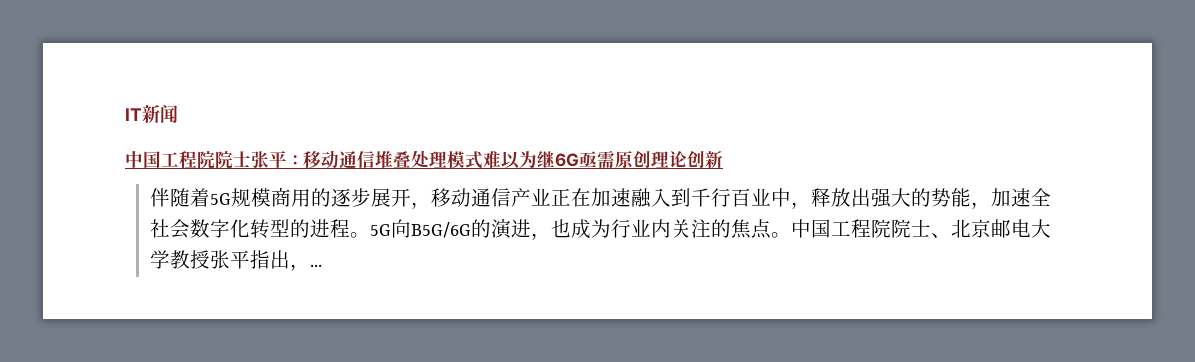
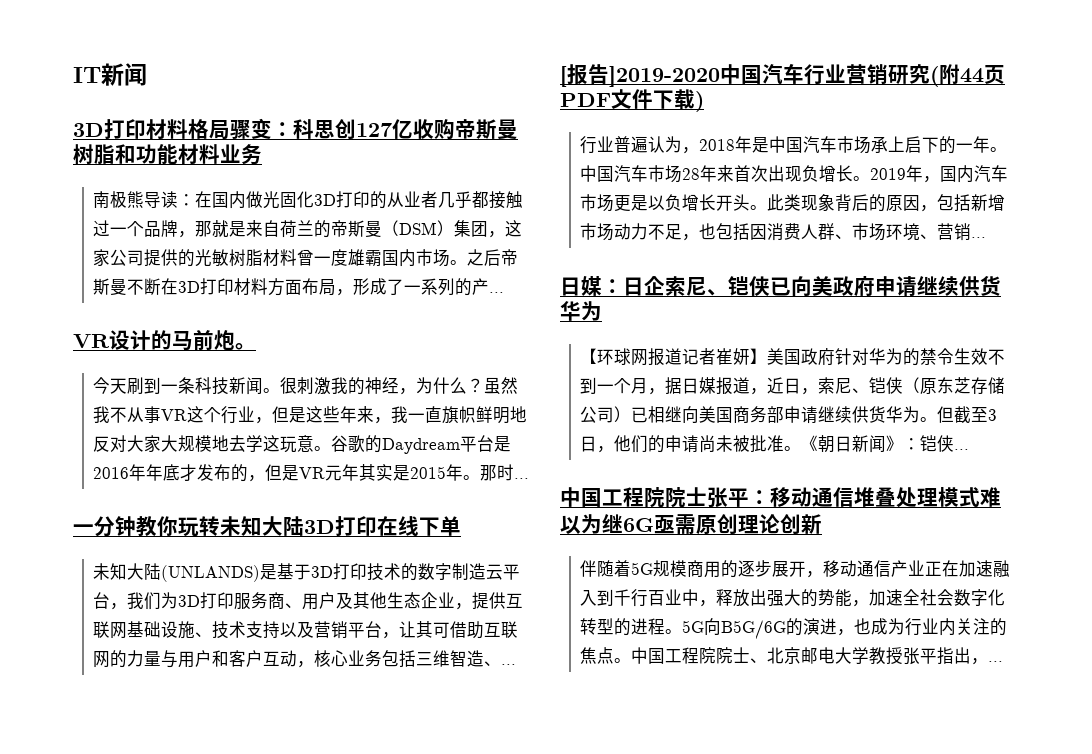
(178, 113) none -> [73,118,518,140] [73,144,262,165] [93,191,524,209] [93,220,523,238] [93,249,519,267] [93,278,505,296] [73,330,256,351] [93,377,519,395] [93,406,528,424] [93,435,512,454] [93,464,530,482] [73,516,461,537] [93,563,521,582] [93,592,524,610] [93,621,519,639] [93,650,517,668] [560,63,1005,87] [560,89,704,112] [580,136,1008,154] [580,165,1009,183] [580,194,1006,212] [580,223,987,241] [560,275,1001,297] [560,301,602,321] [580,348,1006,366] [580,377,1006,395] [580,406,998,424] [580,435,970,453] // 3D打印材料格局骤变：科思创127亿收购帝斯曼树脂和功能材料业务 // 南极熊导读：在国内做光固化3D打印的从业者几乎都接触过一个品牌，那就是来自荷兰的帝斯曼（DSM）集团，这家公司提供的光敏树脂材料曾一度雄霸国内市场。之后帝斯曼不断在3D打印材料方面布局，形成了一系列的产... // VR设计的马前炮。 // 今天刷到一条科技新闻。很刺激我的神经，为什么？虽然我不从事VR这个行业，但是这些年来，我一直旗帜鲜明地反对大家大规模地去学这玩意。谷歌的Daydream平台是2016年年底才发布的，但是VR元年其实是2015年。那时... // 一分钟教你玩转未知大陆3D打印在线下单 // 未知大陆(UNLANDS)是基于3D打印技术的数字制造云平台，我们为3D打印服务商、用户及其他生态企业，提供互联网基础设施、技术支持以及营销平台，让其可借助互联网的力量与用户和客户互动，核心业务包括三维智造、... // [报告]2019-2020中国汽车行业营销研究(附44页PDF文件下载) // 行业普遍认为，2018年是中国汽车市场承上启下的一年。中国汽车市场28年来首次出现负增长。2019年，国内汽车市场更是以负增长开头。此类现象背后的原因，包括新增市场动力不足，也包括因消费人群、市场环境、营销... // 日媒：日企索尼、铠侠已向美政府申请继续供货华为 // 【环球网报道记者崔妍】美国政府针对华为的禁令生效不到一个月，据日媒报道，近日，索尼、铠侠（原东芝存储公司）已相继向美国商务部申请继续供货华为。但截至3日，他们的申请尚未被批准。《朝日新闻》：铠侠...

